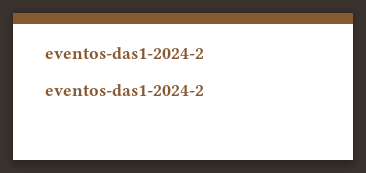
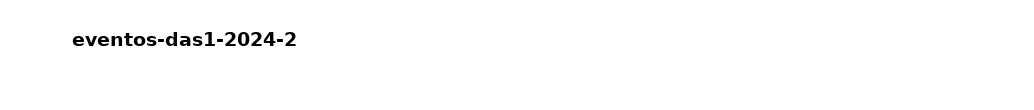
[45,47,204,59] [45,84,204,96] eventos-das1-2024-2 // eventos-das1-2024-2 -> [72,32,297,46] eventos-das1-2024-2

